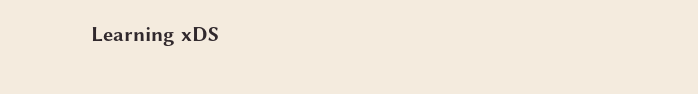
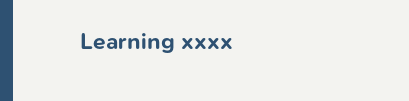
[180,27,219,42] xDS -> [181,38,234,49] xxxx

